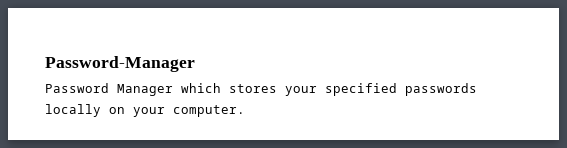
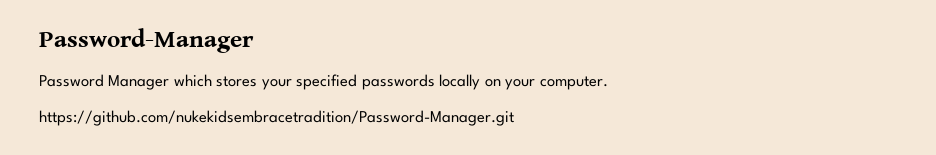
(245, 111) none -> [39,110,514,126] // https://github.com/nukekidsembracetradition/Password-Manager.git

